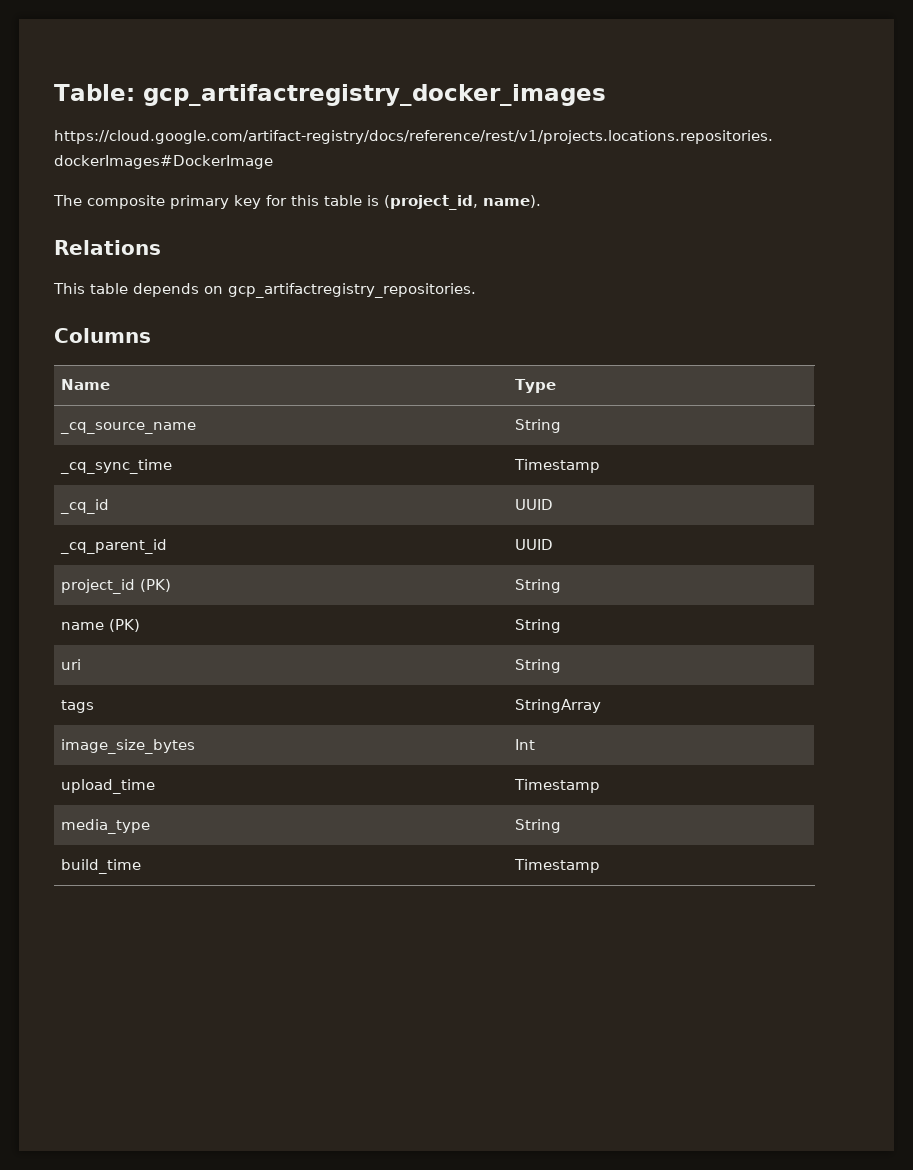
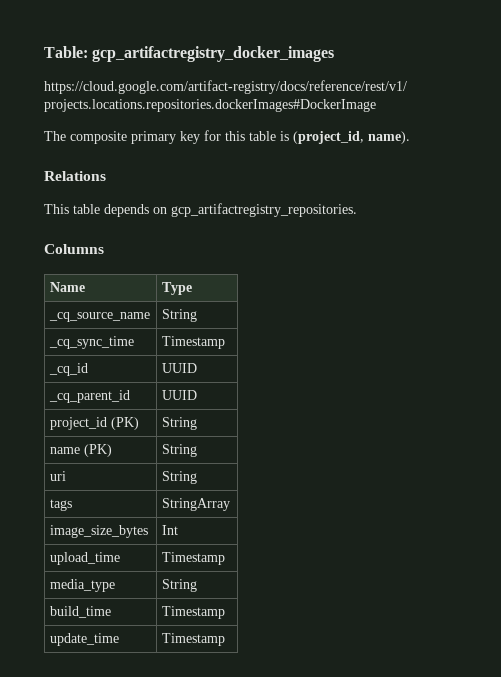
(601, 866) none -> [49,633,119,646] [161,633,225,646] // update_time | Timestamp

